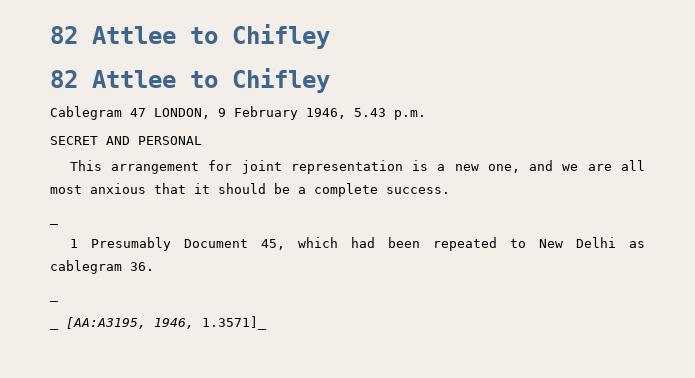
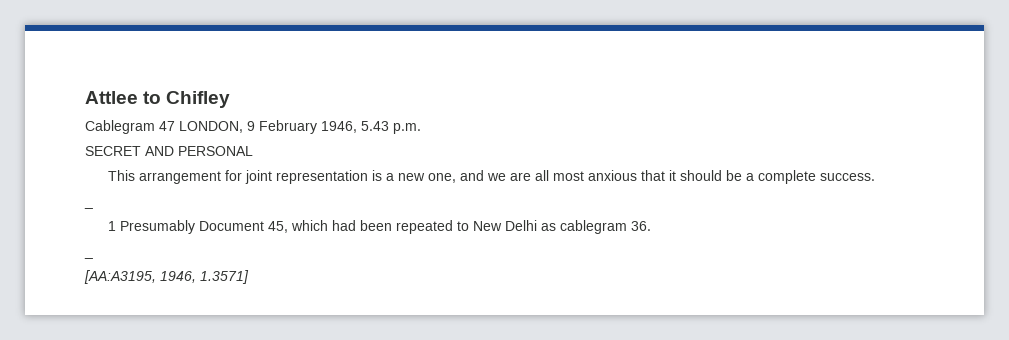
[50,24,330,49] [50,70,78,88] 82 Attlee to Chifley // 82 -> (85, 97) none
[50,327,58,330] _ -> (93, 257) none
[202,316,266,330] 1.3571]_ -> [200,270,249,284] 1.3571]

